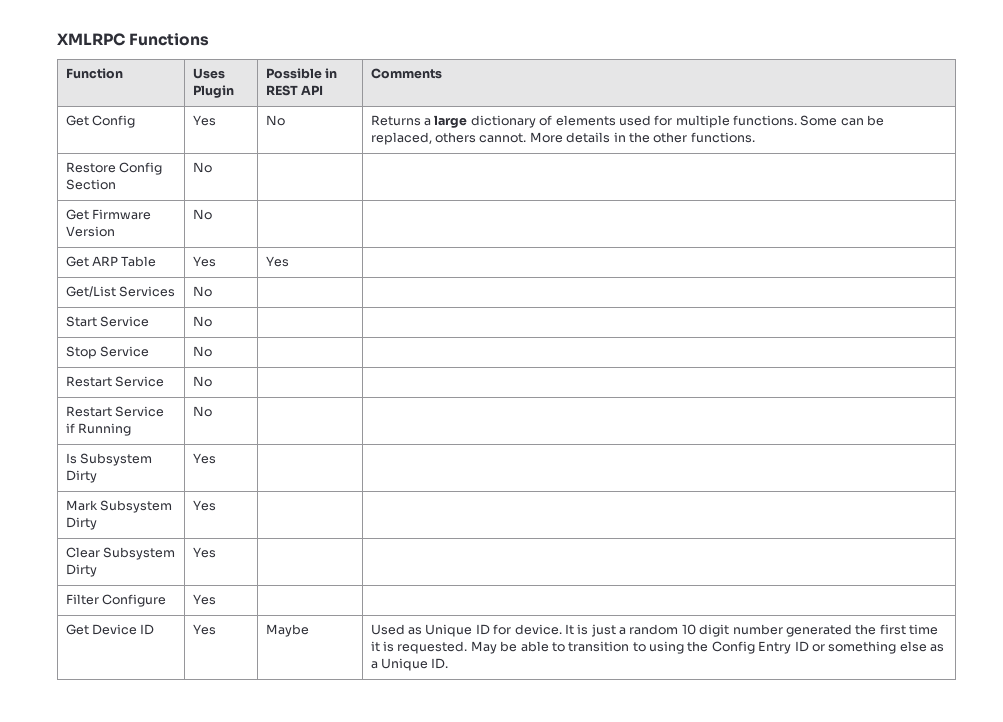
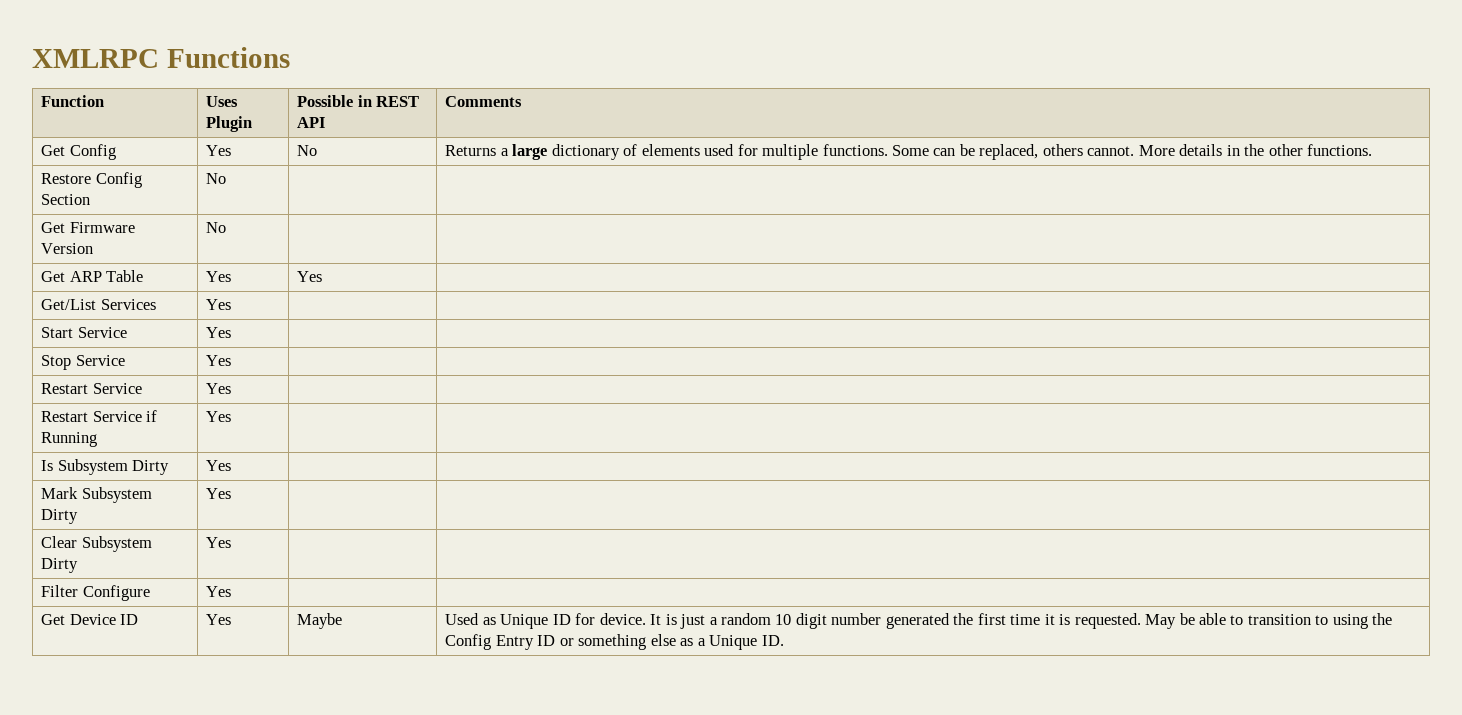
[192,286,212,297] No -> [206,299,232,310] Yes
[192,316,212,327] No -> [206,327,232,338] Yes
[192,346,212,357] No -> [206,355,232,366] Yes
[192,376,212,387] No -> [206,383,232,394] Yes
[192,406,212,417] No -> [206,411,232,422] Yes

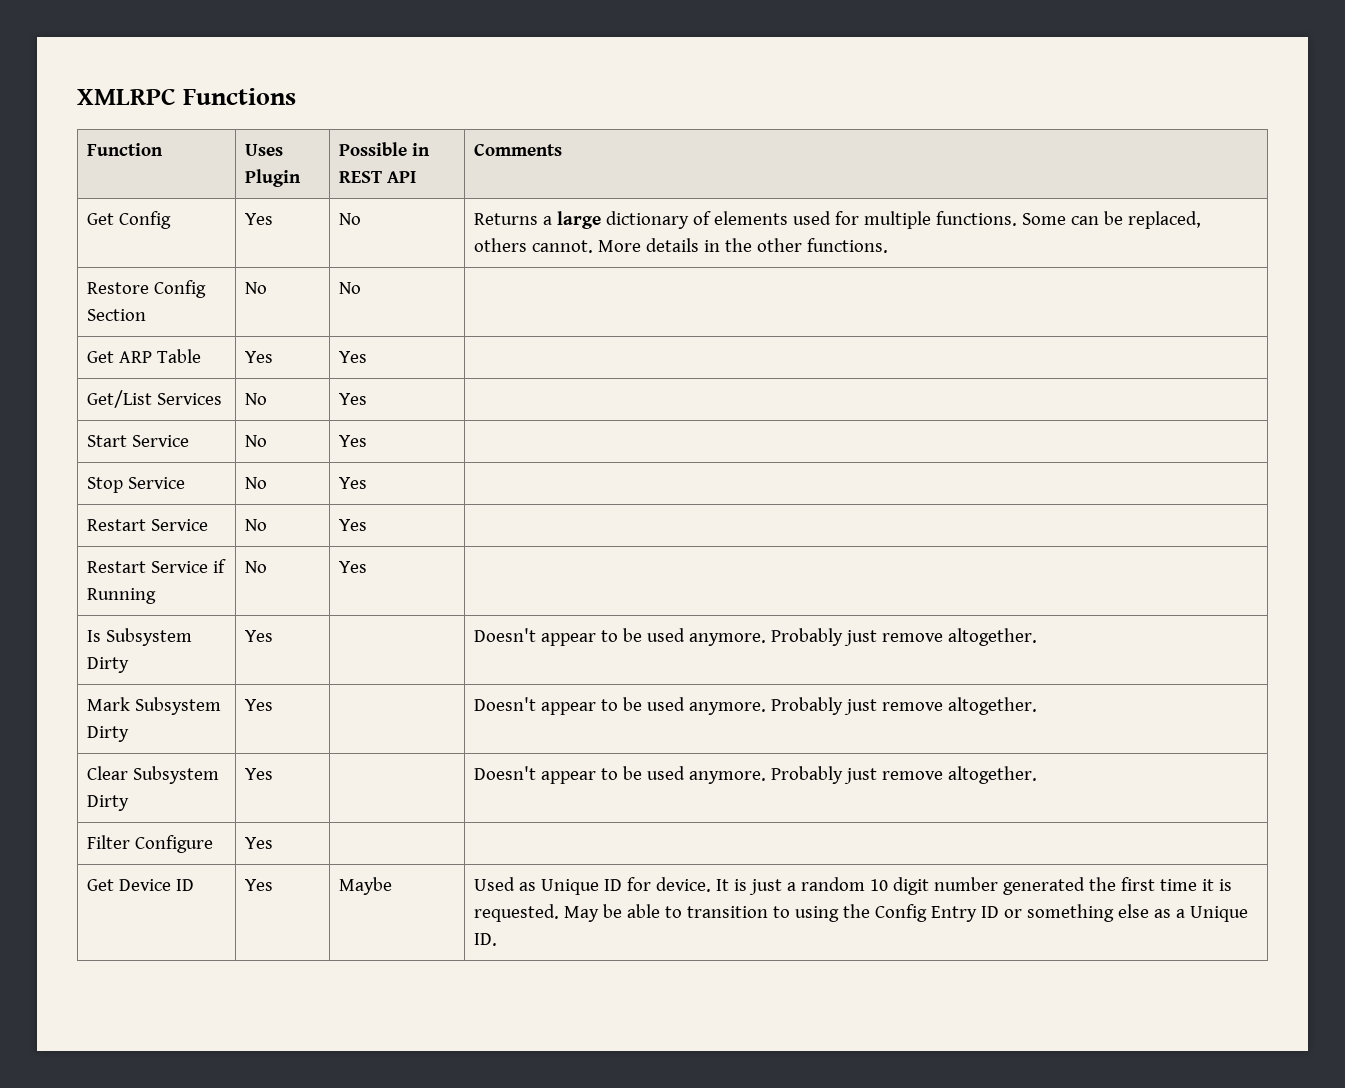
[41,222,135,233] [41,243,94,254] [206,222,227,233] | // Get Firmware Version | No | | -> [339,282,362,294] No |
[206,299,232,310] | Yes | | -> [245,393,268,405] [339,393,368,405] | No | Yes |
[206,327,232,338] | Yes | | -> [245,435,268,447] [339,435,368,447] | No | Yes |
[206,355,232,366] [41,383,142,394] [206,383,232,394] | Yes | | // Restart Service | Yes | | -> [245,477,268,489] [339,477,368,489] [87,519,209,531] [245,519,268,531] [339,519,368,531] | No | Yes | // Restart Service | No | Yes |
[206,411,232,422] | Yes | | -> [245,561,268,573] [339,561,368,573] | No | Yes |
[41,487,152,503] [41,509,79,524] [206,488,232,499] [41,536,152,552] [41,558,79,573] [206,537,232,548] // Mark Subsystem Dirty | Yes | | // Clear Subsystem Dirty | Yes | | -> [474,628,1037,646] [87,697,222,715] [87,726,130,742] [245,699,274,711] [474,697,1037,715] [87,766,220,784] [87,795,130,811] [245,768,274,780] [474,766,1037,784] Doesn't appear to be used anymore. Probably just remove altogether. // Mark Subsystem Dirty | Yes | | Doesn't appear to be used anymore. Probably just remove altogether. // Clear Subsystem Dirty | Yes | | Doesn't appear to be used anymore. Probably just remove altogether.

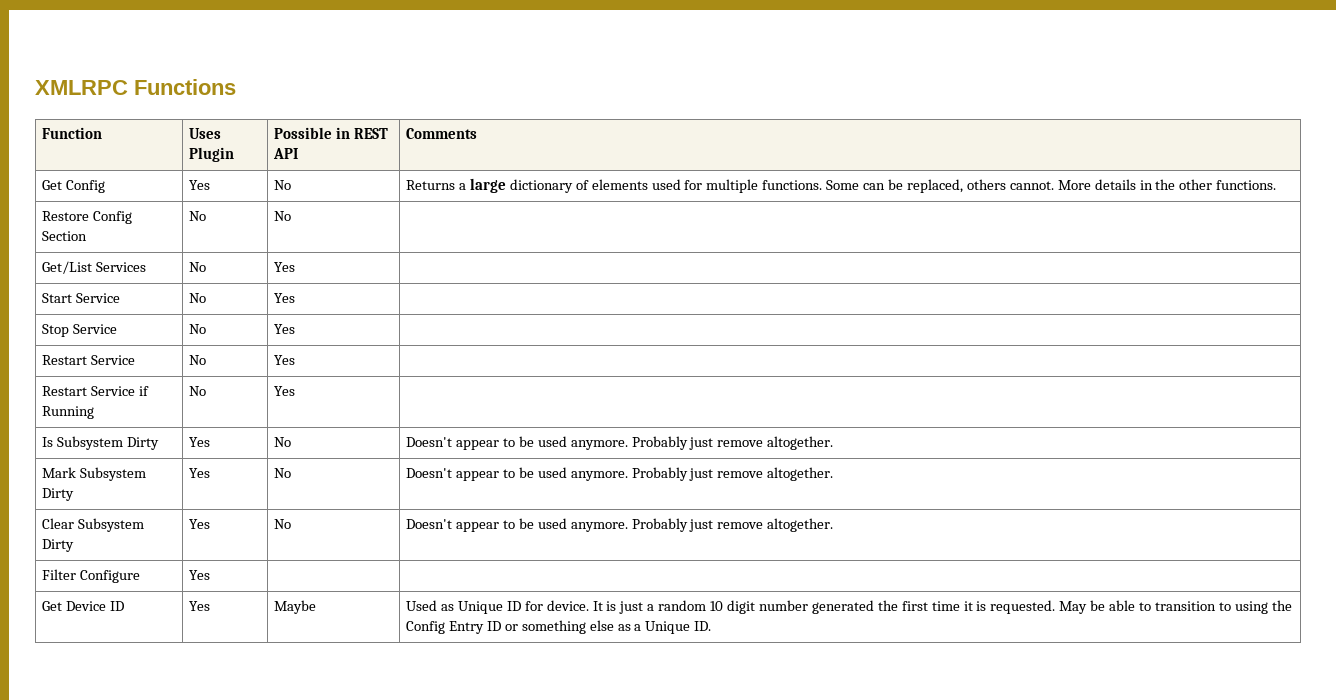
[87,349,202,363] [245,351,274,363] [339,351,368,363] // Get ARP Table | Yes | Yes | -> (292, 216) none
(274, 636) none -> [274,437,292,447] No
(274, 705) none -> [274,468,292,478] No
(274, 774) none -> [274,519,292,529] No

